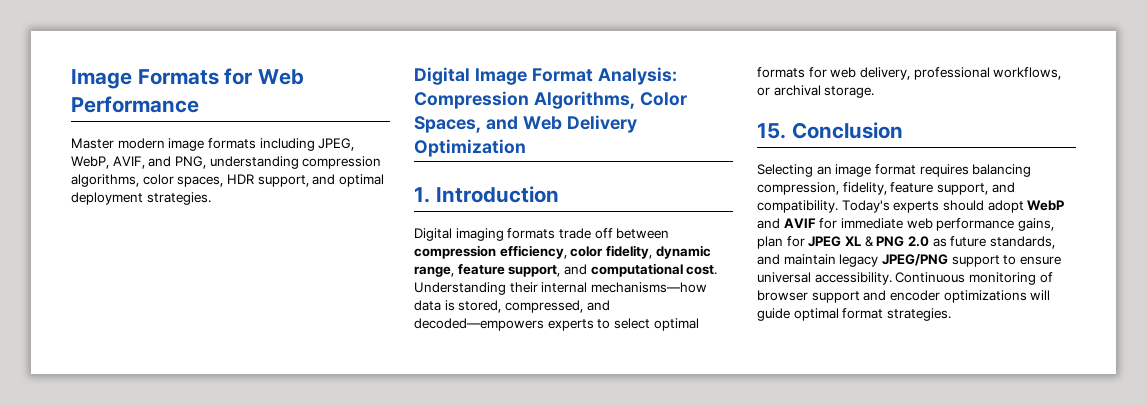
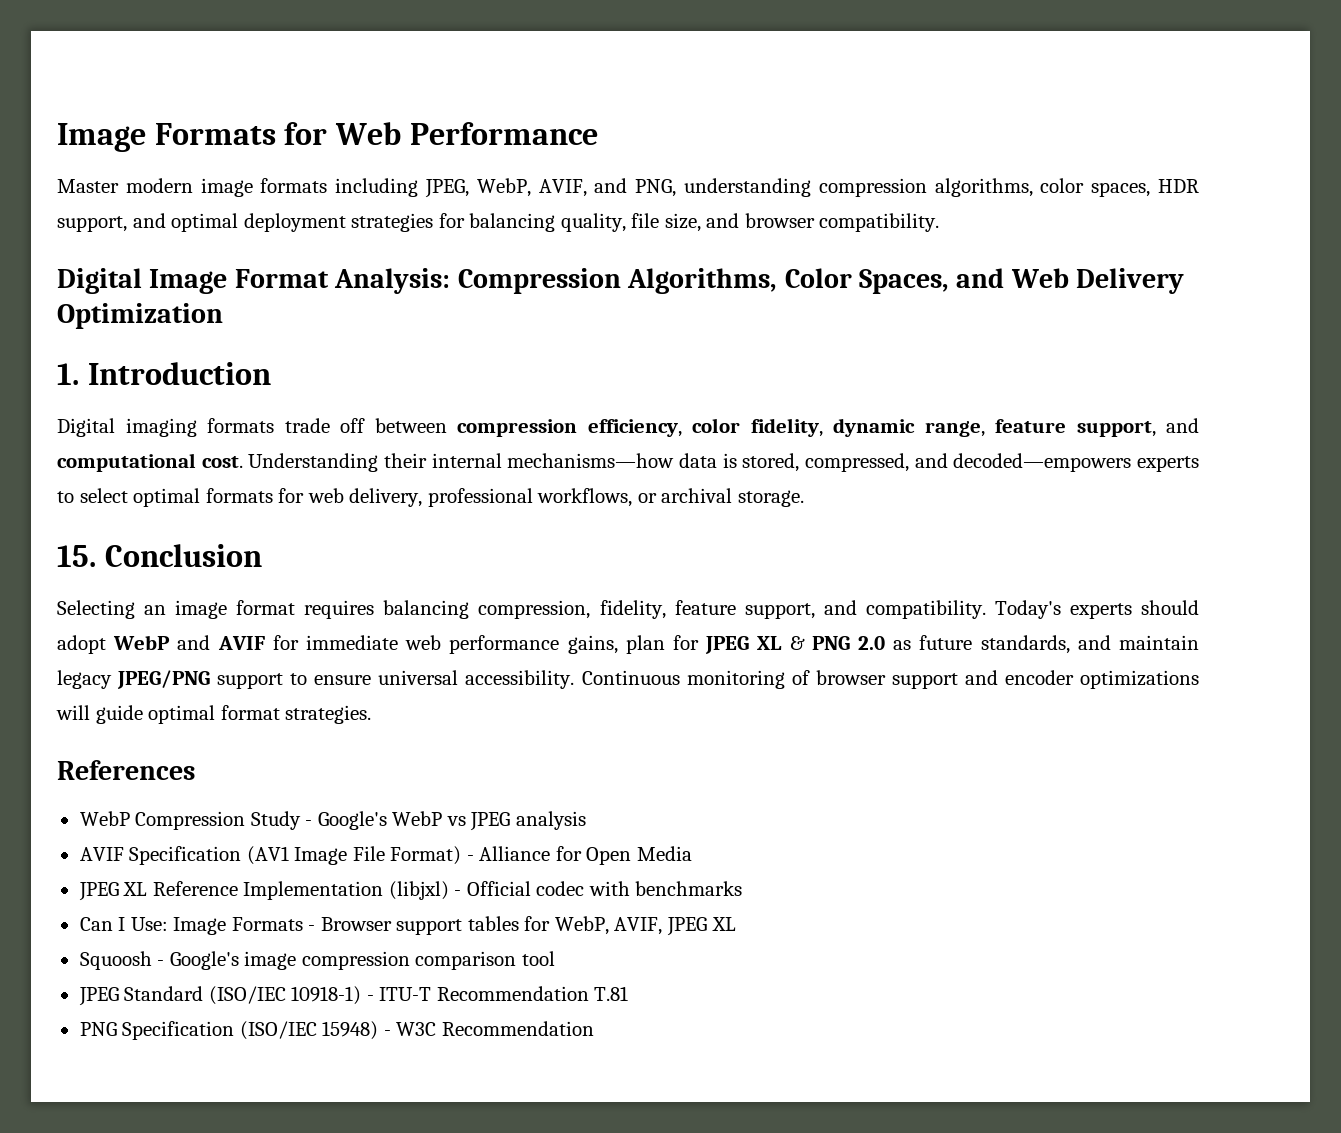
[146,192,211,205] strategies. -> [351,213,940,232] strategies for balancing quality, file size, and browser compatibility.
(951, 314) none -> [57,760,195,780] [79,811,586,831] [79,846,692,865] [78,881,743,901] [79,916,736,936] [79,951,555,970] [78,986,629,1006] [79,1021,594,1040] // References // WebP Compression Study - Google's WebP vs JPEG analysis // AVIF Specification (AV1 Image File Format) - Alliance for Open Media // JPEG XL Reference Implementation (libjxl) - Official codec with benchmarks // Can I Use: Image Formats - Browser support tables for WebP, AVIF, JPEG XL // Squoosh - Google's image compression comparison tool // JPEG Standard (ISO/IEC 10918-1) - ITU-T Recommendation T.81 // PNG Specification (ISO/IEC 15948) - W3C Recommendation

